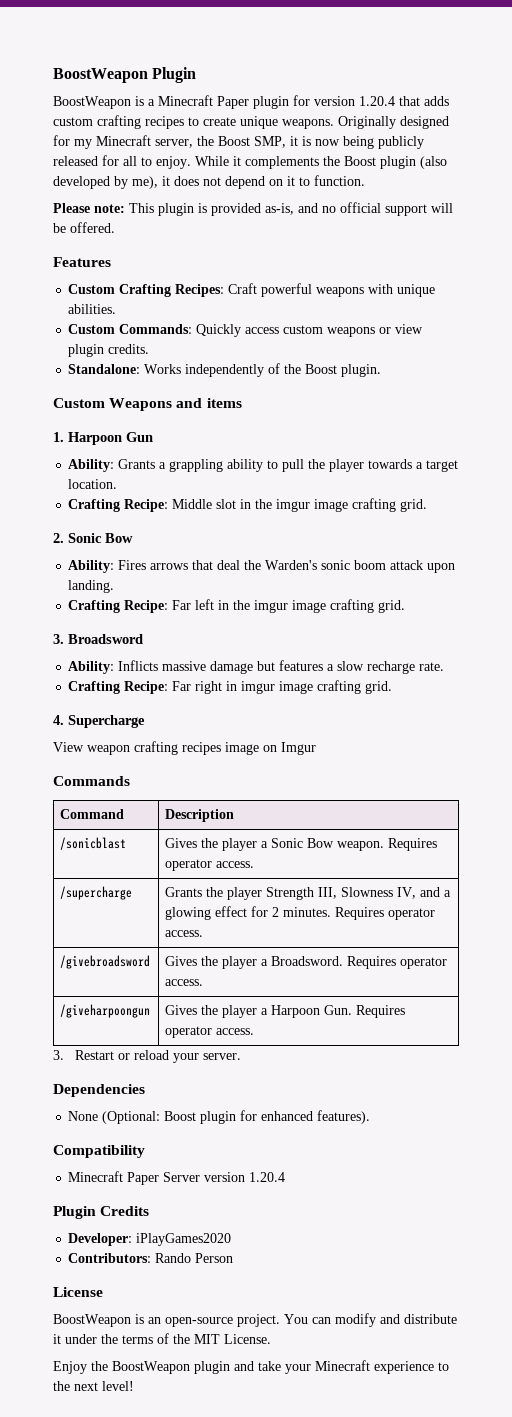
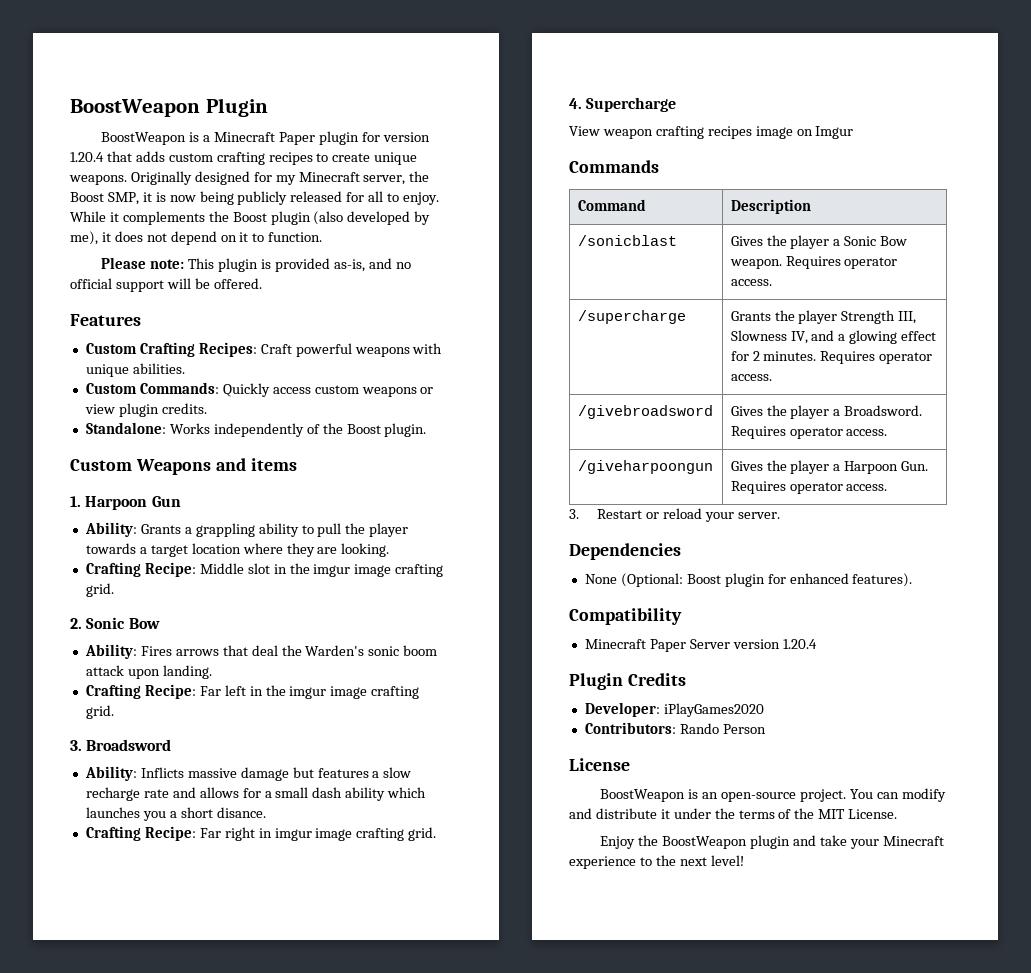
[68,479,118,489] location. -> [191,543,390,557] location where they are looking.
[419,662,445,671] rate. -> [143,787,427,801] [85,807,266,821] rate and allows for a small dash ability which launches you a short disance.

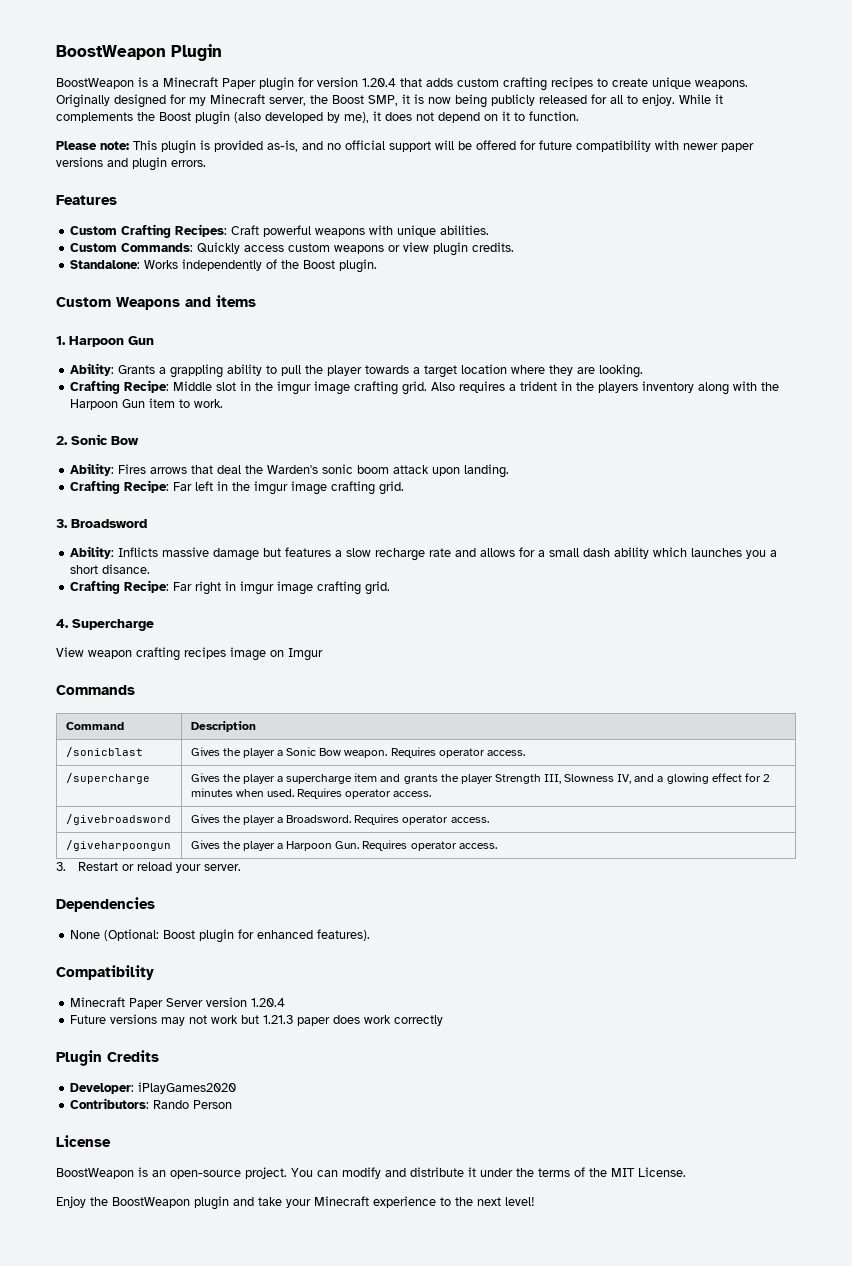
[213,278,262,289] offered. -> [476,140,754,152] [56,157,206,171] offered for future compatibility with newer paper versions and plugin errors.
(114, 590) none -> [431,381,780,395] [70,398,224,410] Also requires a trident in the players inventory along with the Harpoon Gun item to work.
[730,311,771,321] Grants -> [190,773,438,784] Gives the player a supercharge item and grants
[763,351,817,361] minutes. -> [190,788,295,797] minutes when used.
(817, 644) none -> [70,1014,444,1026] // Future versions may not work but 1.21.3 paper does work correctly

